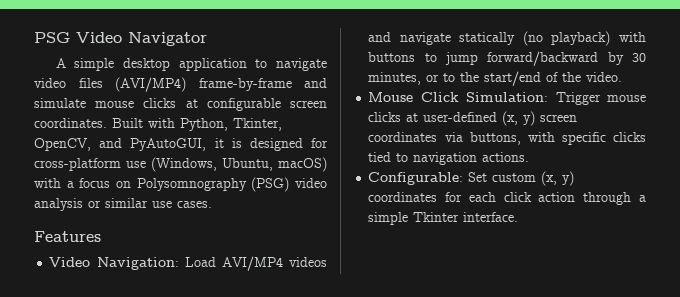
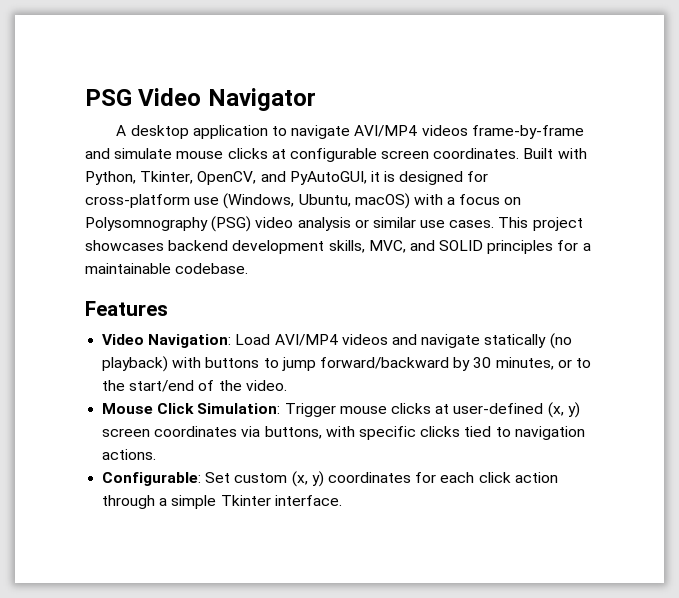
[74,58,115,71] simple -> (127, 130) none
[34,77,186,92] video files (AVI/MP4) -> [354,125,468,137] AVI/MP4 videos
(212, 204) none -> [498,217,583,231] [85,240,591,254] [85,263,249,274] This project showcases backend development skills, MVC, and SOLID principles for a maintainable codebase.

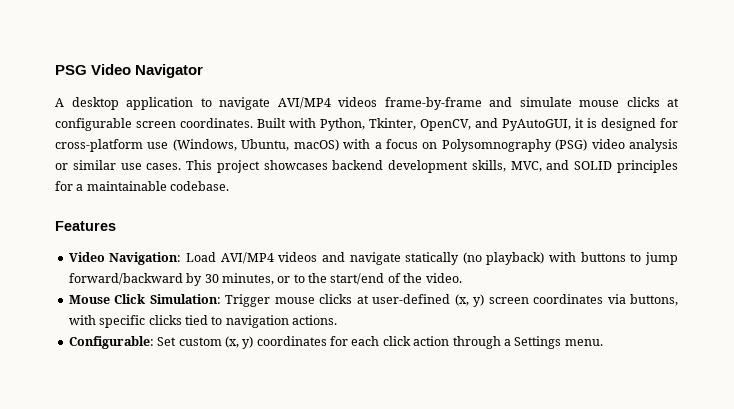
[171,495,342,509] simple Tkinter interface. -> [514,336,603,349] Settings menu.

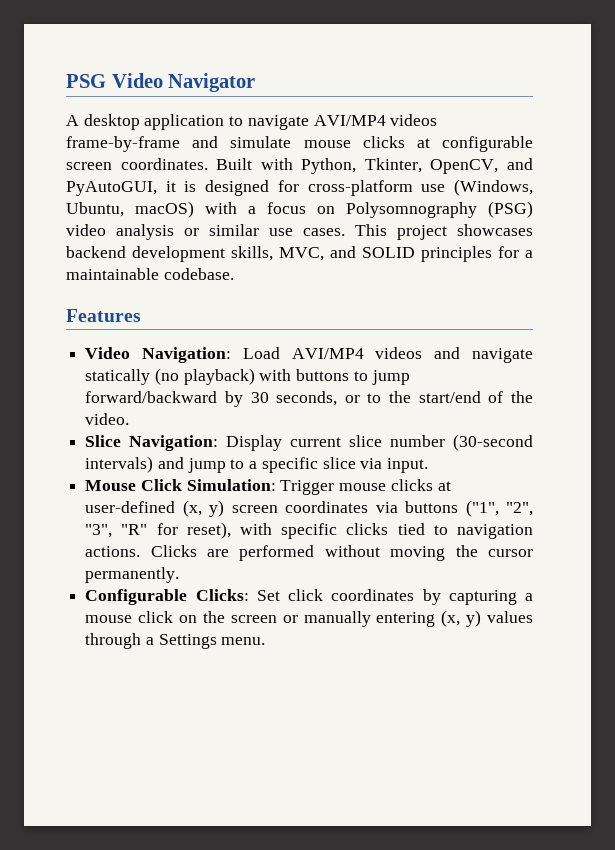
[221,273,274,285] minutes, -> [276,391,338,406] seconds,
(462, 278) none -> [85,434,533,451] [85,456,429,473] // Slice Navigation: Display current slice number (30-second intervals) and jump to a specific slice via input.
[630,294,678,306] buttons, -> [405,500,533,517] [85,522,231,539] buttons ("1", "2", "3", "R" for reset),
[68,336,450,349] // Configurable: Set custom (x, y) coordinates for each click action -> [150,545,533,561] [85,567,180,583] [85,589,533,605] [85,610,533,627] Clicks are performed without moving the cursor permanently. // Configurable Clicks: Set click coordinates by capturing a mouse click on the screen or manually entering (x, y) values

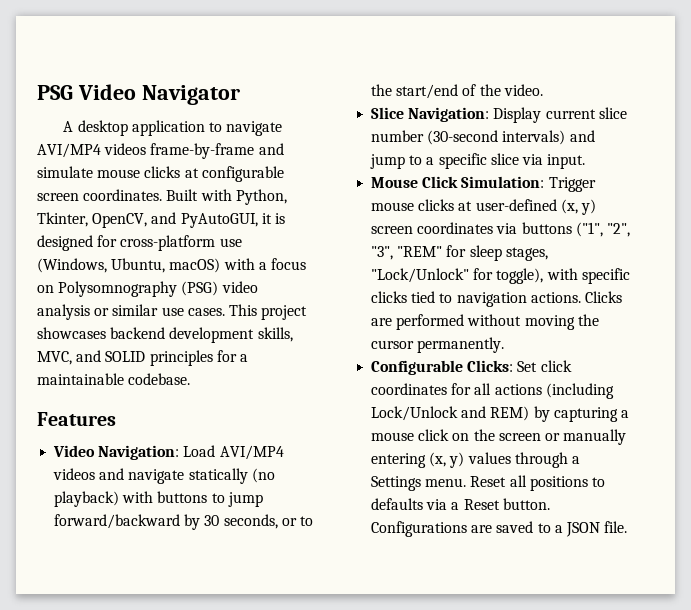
[121,522,231,539] "R" for reset), -> [397,245,548,261] [371,268,544,284] "REM" for sleep stages, "Lock/Unlock" for toggle),
(415, 595) none -> [451,383,614,399] [371,406,530,421] for all actions (including Lock/Unlock and REM)
(266, 641) none -> [470,475,605,491] [371,498,550,510] [371,521,628,537] Reset all positions to defaults via a Reset button. Configurations are saved to a JSON file.

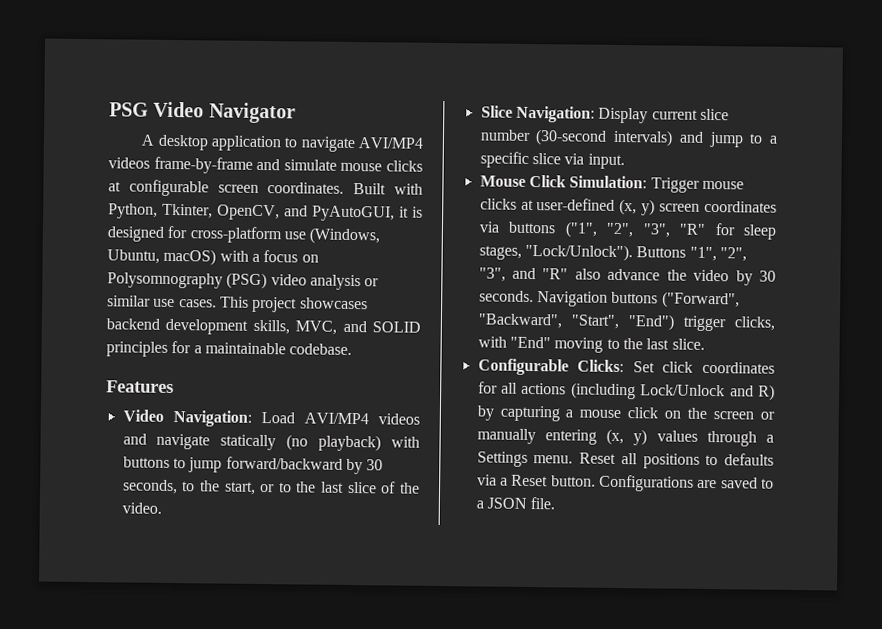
(278, 521) none -> [182,480,256,495] to the start,
[396,84,459,99] start/end -> [321,481,377,494] last slice
[397,246,443,257] "REM" -> [679,223,707,235] "R"
[371,268,630,284] [371,291,622,307] [371,314,599,330] [371,337,505,353] "Lock/Unlock" for toggle), with specific clicks tied to navigation actions. Clicks are performed without moving the cursor permanently. -> [524,243,747,262] [478,267,776,286] [478,290,740,309] [477,313,775,332] [477,336,705,353] "Lock/Unlock"). Buttons "1", "2", "3", and "R" also advance the video by 30 seconds. Navigation buttons ("Forward", "Backward", "Start", "End") trigger clicks, with "End" moving to the last slice.
[490,406,530,421] REM) -> [758,384,775,401] R)

